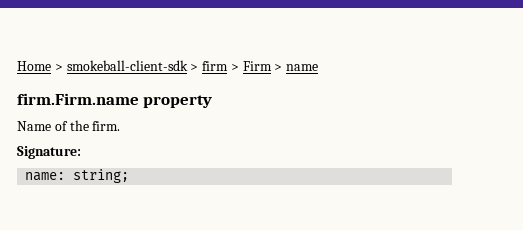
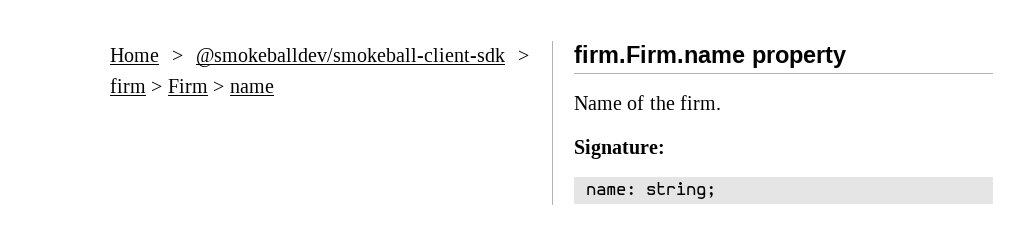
[66,60,188,71] smokeball-client-sdk -> [196,48,505,67] @smokeballdev/smokeball-client-sdk

